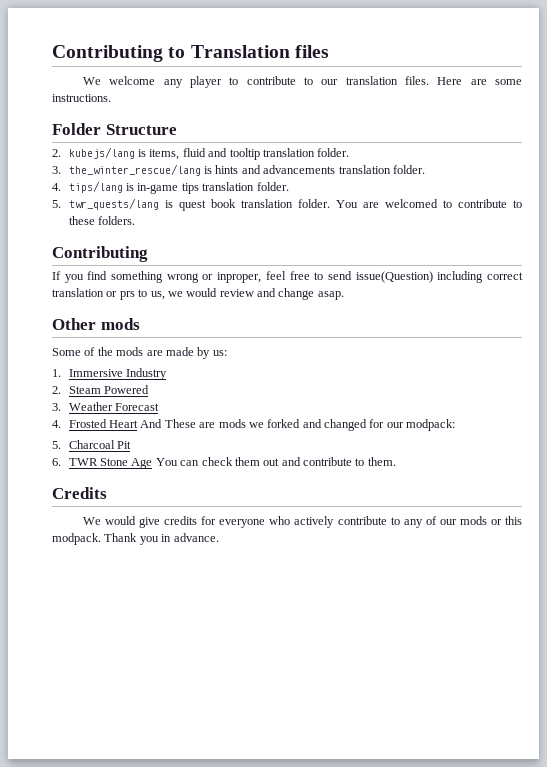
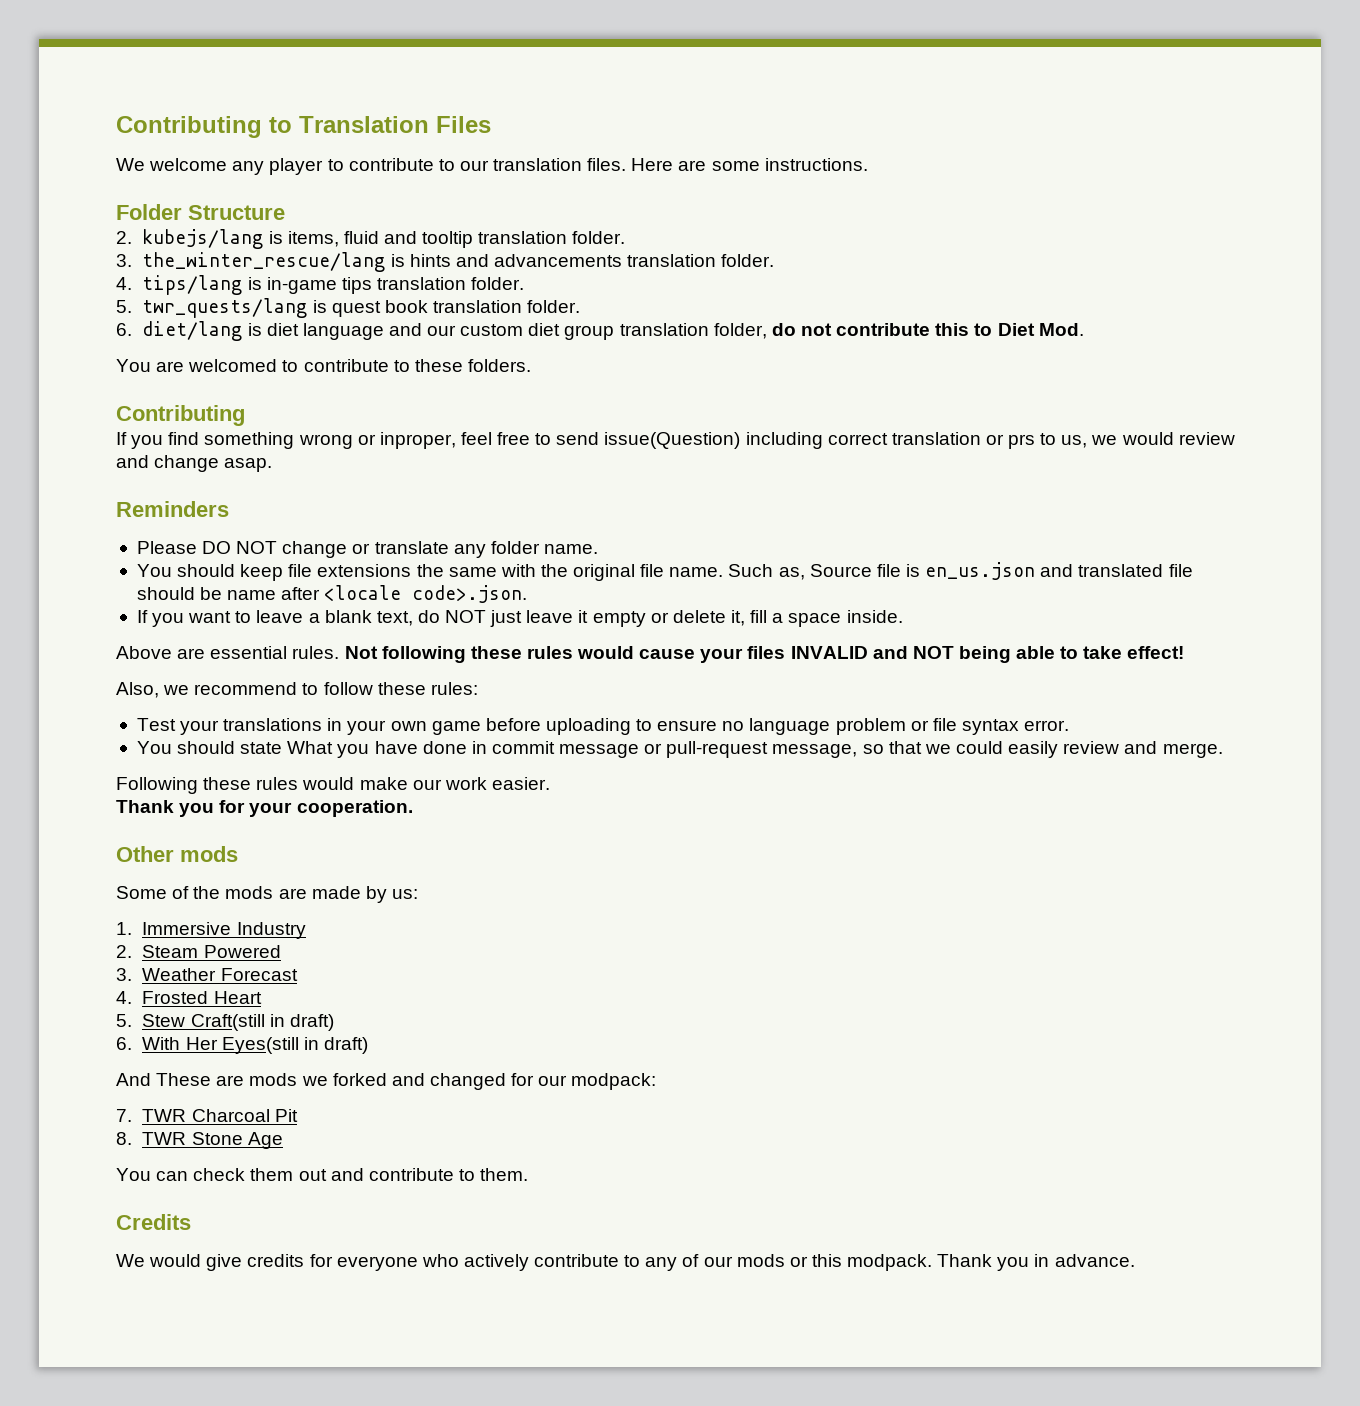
[294,45,329,58] files -> [436,116,491,133] Files
(330, 203) none -> [116,321,1084,341] // 6. diet/lang is diet language and our custom diet group translation folder, do not contribute this to Diet Mod. //
(344, 295) none -> [116,501,229,517] [136,541,598,558] [136,562,1193,581] [136,585,528,603] [136,610,903,627] [116,646,1185,663] [116,682,478,698] [136,718,1070,735] [136,741,1223,758] [116,777,550,794] [116,800,413,817] // Reminders // Please DO NOT change or translate any folder name. // You should keep file extensions the same with the original file name. Such as, Source file is en_us.json and translated file should be name after <locale code>.json. // If you want to leave a blank text, do NOT just leave it empty or delete it, fill a space inside. // Above are essential rules. Not following these rules would cause your files INVALID and NOT being able to take effect! // Also, we recommend to follow these rules: // Test your translations in your own game before uploading to ensure no language problem or file syntax error. // You should state What you have done in commit message or pull-request message, so that we could easily review and merge. // Following these rules would make our work easier. // Thank you for your cooperation.
(139, 424) none -> [116,1014,334,1031] [116,1037,368,1054] // 5. Stew Craft(still in draft) // 6. With Her Eyes(still in draft) //
[52,441,61,449] 5. -> [116,1109,187,1122] 7. TWR
[52,458,61,466] 6. -> [116,1132,132,1145] 8.
(153, 463) none -> (283, 1140) //

